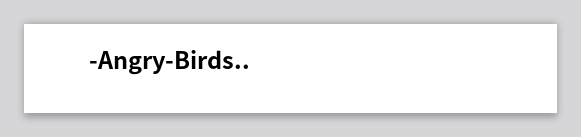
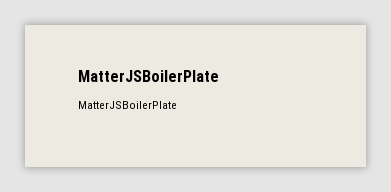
[89,50,250,75] -Angry-Birds.. -> [78,70,219,82] [78,101,177,109] MatterJSBoilerPlate // MatterJSBoilerPlate

